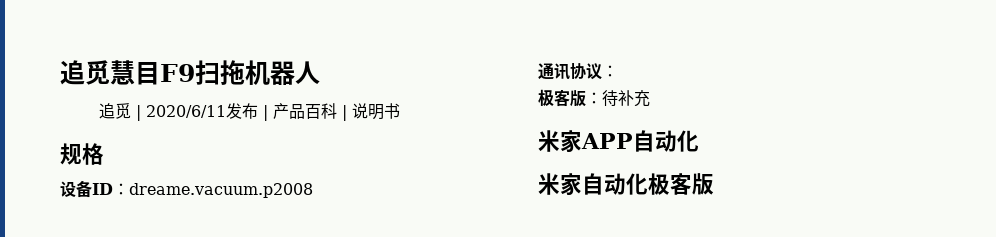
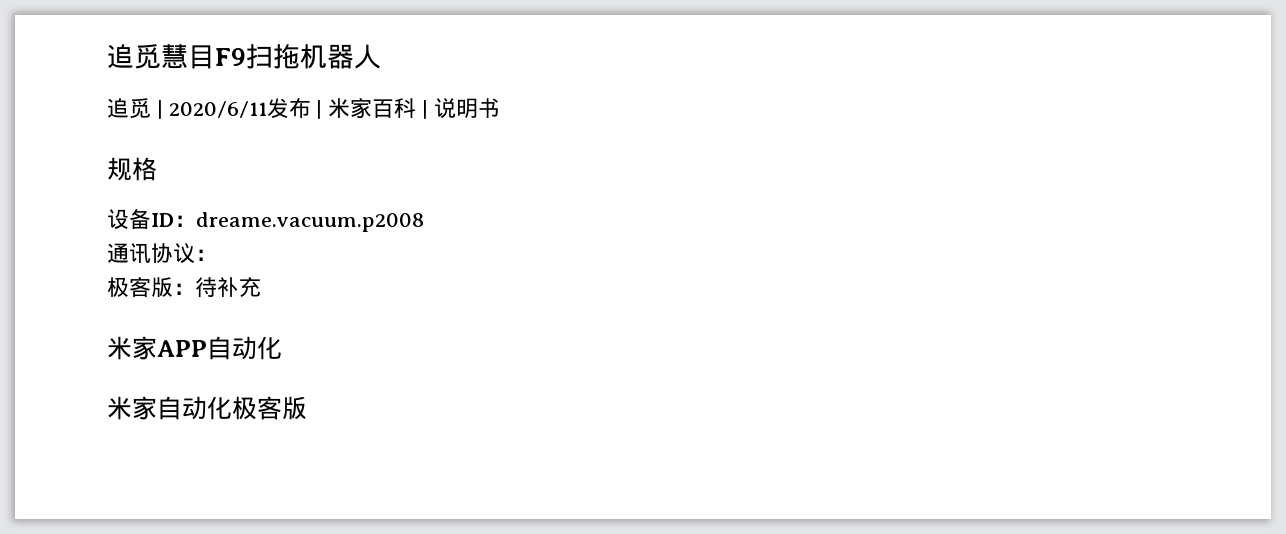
[272,103,305,119] 产品 -> [328,98,373,119] 米家

